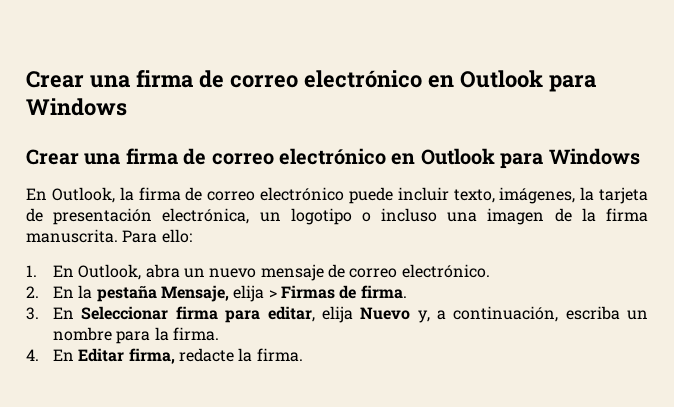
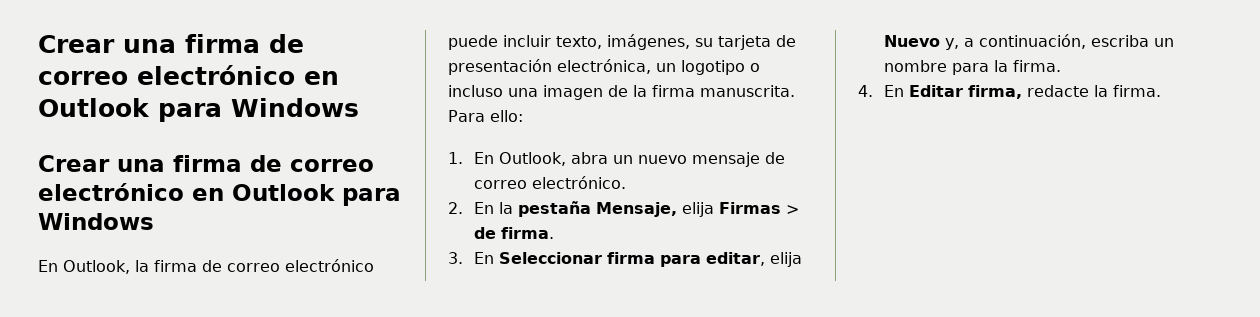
[580,187,595,201] la -> [695,38,713,47] su
[268,285,336,299] > Firmas -> [718,202,799,214] Firmas >

